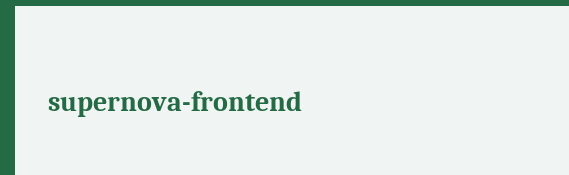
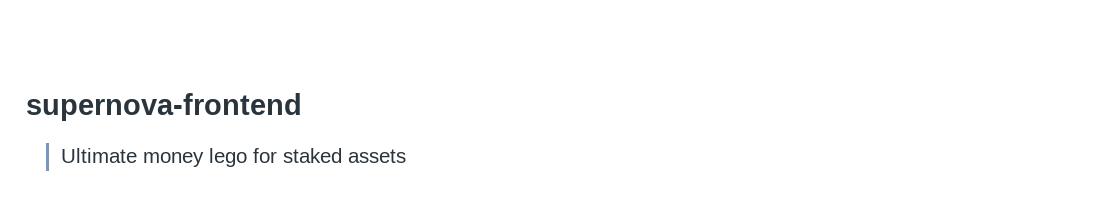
(302, 104) none -> [60,148,406,167] // Ultimate money lego for staked assets

